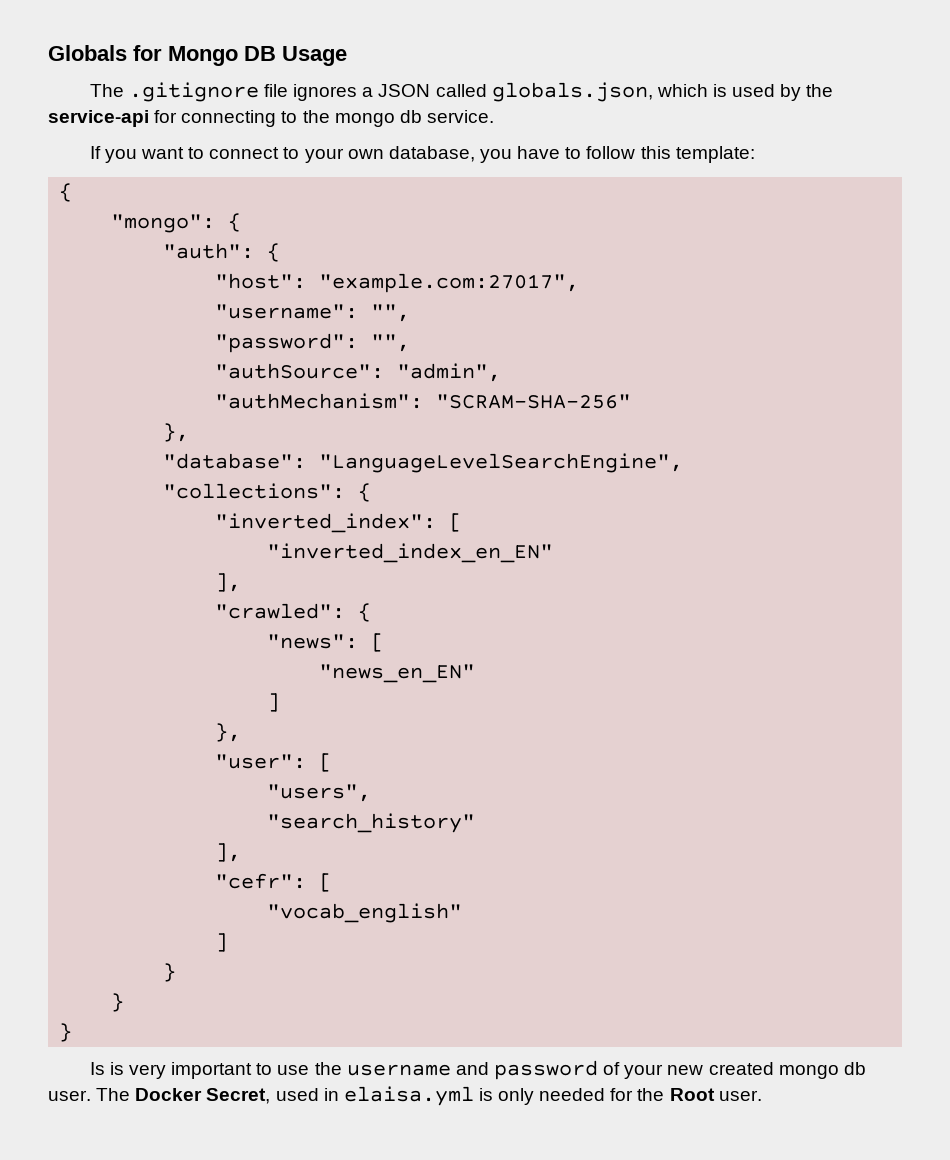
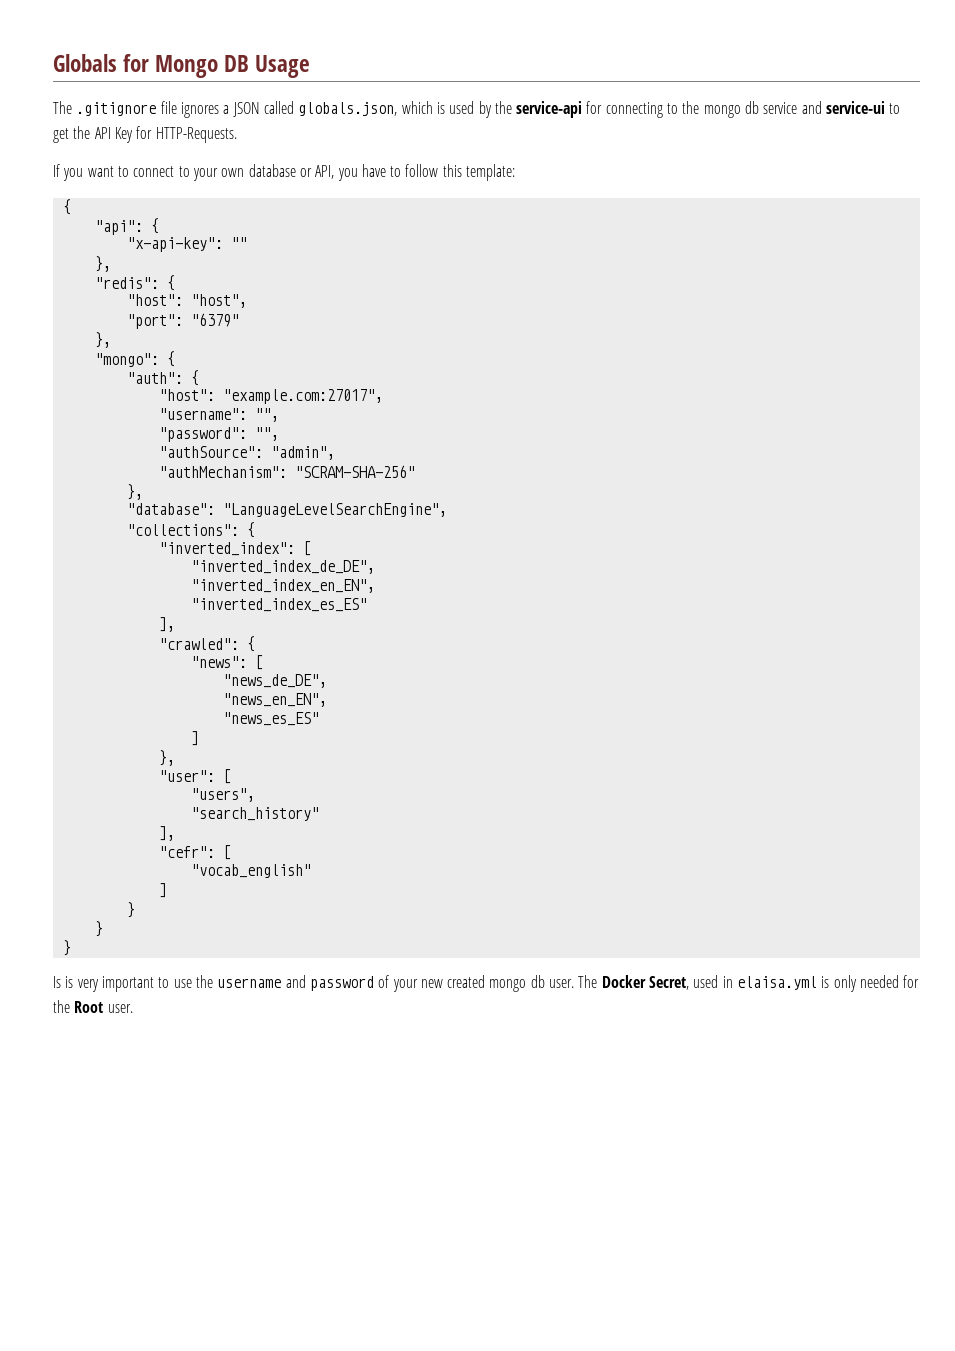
[426,110,494,123] service. -> [763,101,901,114] [53,126,237,143] service and service-ui to get the API Key for HTTP-Requests.
[388,146,475,162] database, -> [248,164,335,179] database or API,
(73, 192) none -> [94,218,159,235] [126,237,247,252] [94,256,111,272] [94,275,175,291] [126,294,247,308] [126,313,239,329] [94,332,111,348] // "api": { // "x-api-key": "" // }, // "redis": { // "host": "host", // "port": "6379" // },
[267,543,554,563] "inverted_index_en_EN" -> [190,560,375,574] [190,579,375,593] [190,598,367,612] "inverted_index_de_DE", // "inverted_index_en_EN", // "inverted_index_es_ES"
[319,664,476,683] "news_en_EN" -> [222,674,327,688] [222,693,327,707] [222,712,319,726] "news_de_DE", // "news_en_EN", // "news_es_ES"

